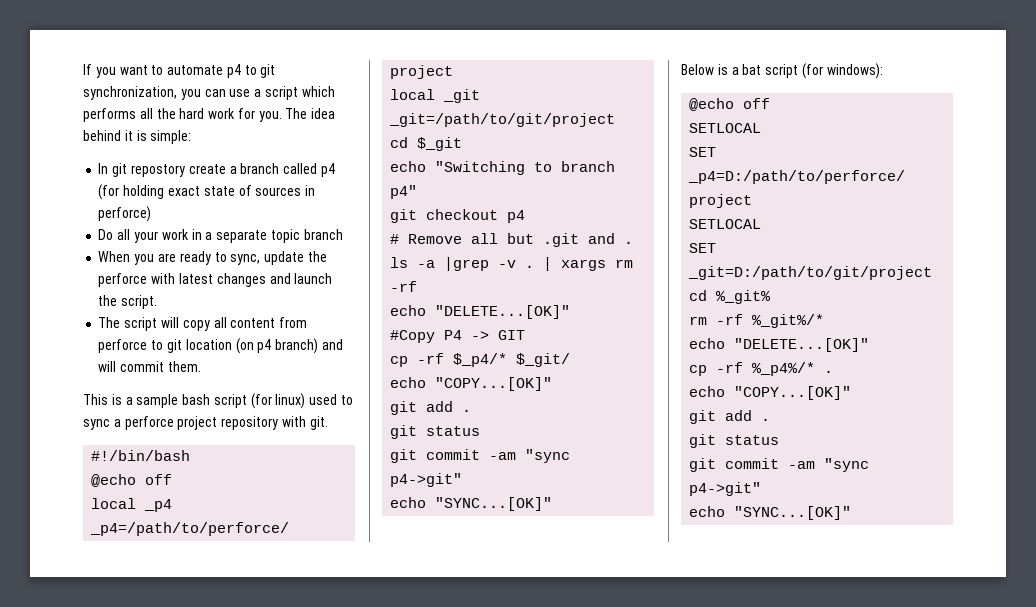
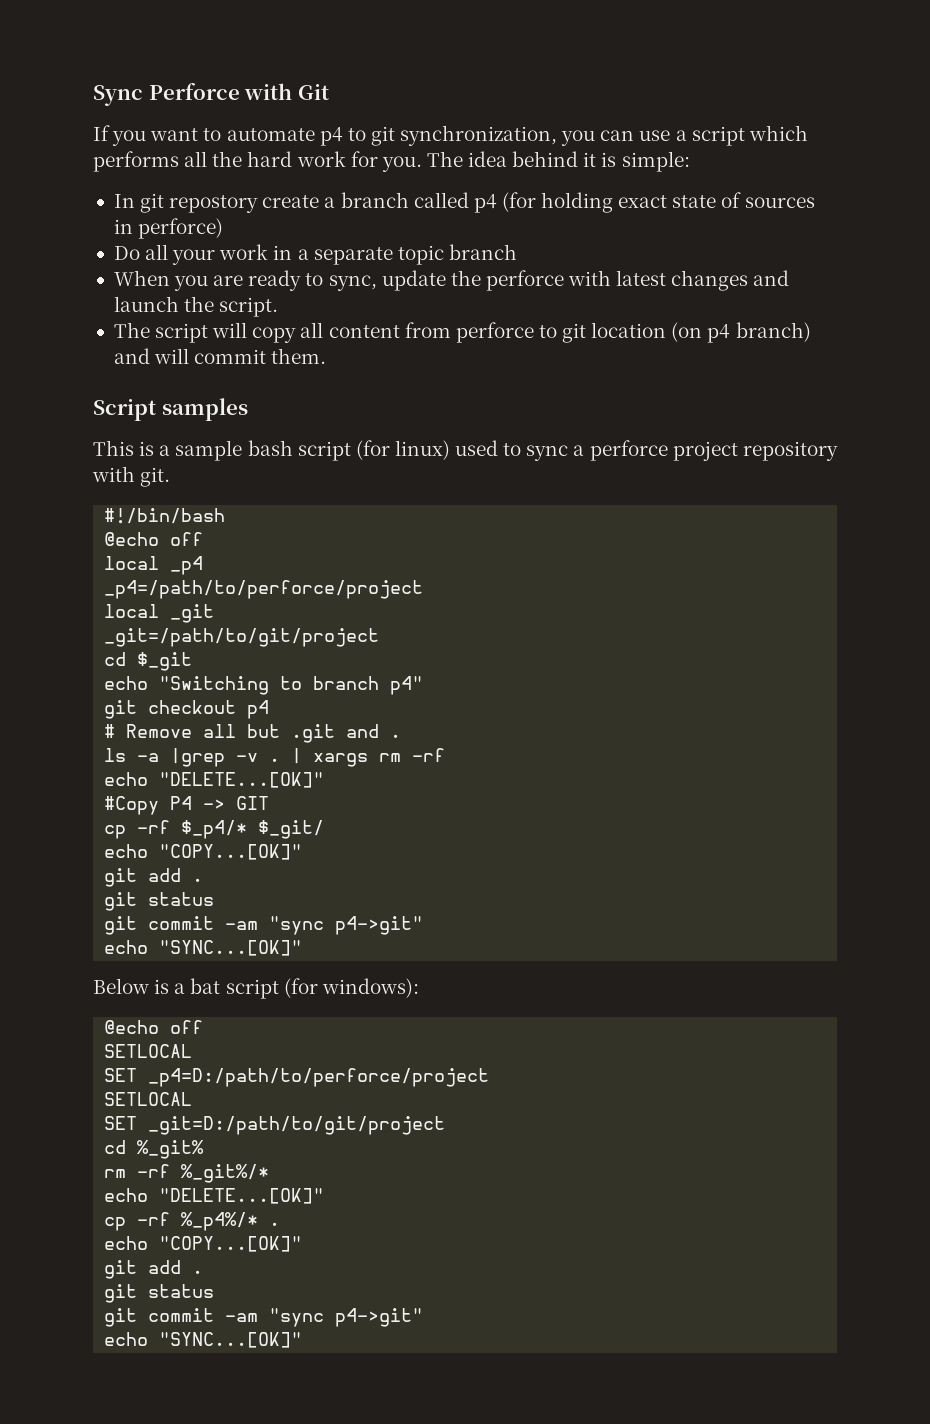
(83, 69) none -> [93,83,329,106] Sync Perforce with Git //
(201, 366) none -> [93,398,248,421] // Script samples

